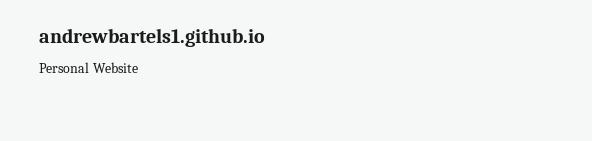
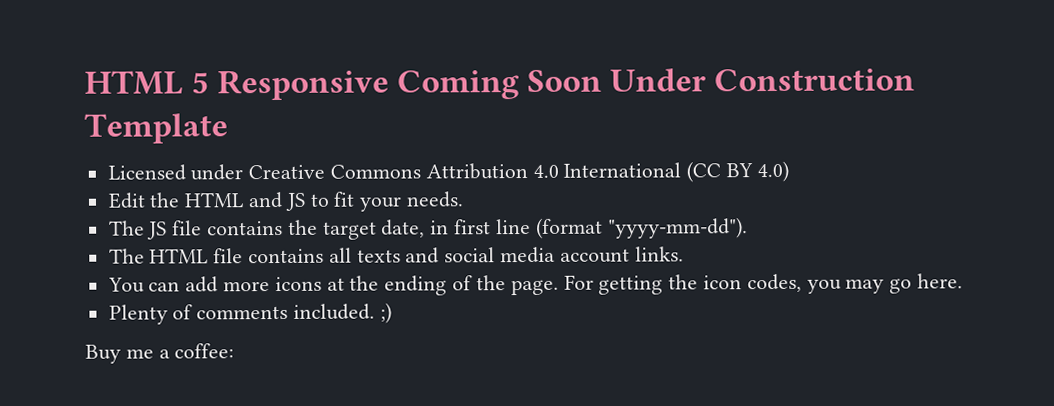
[39,28,265,47] [39,62,138,73] andrewbartels1.github.io // Personal Website -> [84,68,916,101] [84,113,228,144] [107,160,789,183] [107,191,465,212] [108,217,748,240] [108,246,684,264] [107,273,963,296] [108,302,392,325] [85,343,235,364] HTML 5 Responsive Coming Soon Under Construction Template // Licensed under Creative Commons Attribution 4.0 International (CC BY 4.0) // Edit the HTML and JS to fit your needs. // The JS file contains the target date, in first line (format "yyyy-mm-dd"). // The HTML file contains all texts and social media account links. // You can add more icons at the ending of the page. For getting the icon codes, you may go here. // Plenty of comments included. ;) // Buy me a coffee:

